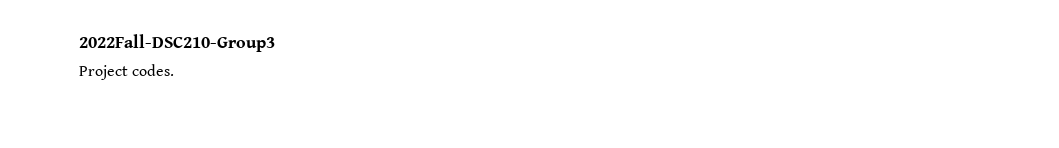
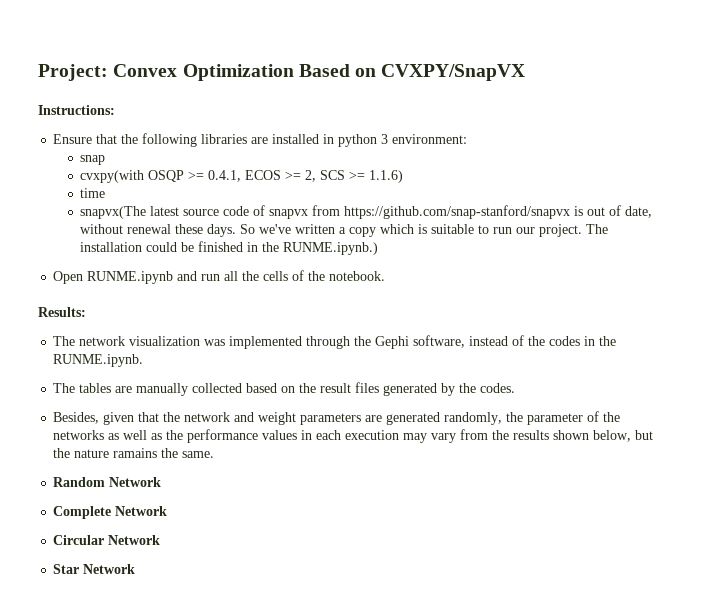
[79,34,275,52] [79,64,175,80] 2022Fall-DSC210-Group3 // Project codes. -> [38,64,526,81] [38,105,115,115] [53,133,468,147] [80,155,106,165] [80,170,404,183] [80,188,106,198] [80,205,653,219] [80,224,609,237] [80,241,379,255] [53,270,386,284] [38,307,86,317] [53,335,617,349] [53,354,144,367] [53,382,516,396] [53,411,621,425] [53,429,654,443] [53,448,215,458] [53,477,162,487] [53,506,168,519] [53,535,161,545] [53,564,136,574] Project: Convex Optimization Based on CVXPY/SnapVX // Instructions: // Ensure that the following libraries are installed in python 3 environment: // snap // cvxpy(with OSQP >= 0.4.1, ECOS >= 2, SCS >= 1.1.6) // time // snapvx(The latest source code of snapvx from https://github.com/snap-stanford/snapvx is out of date, without renewal these days. So we've written a copy which is suitable to run our project. The installation could be finished in the RUNME.ipynb.) // Open RUNME.ipynb and run all the cells of the notebook. // Results: // The network visualization was implemented through the Gephi software, instead of the codes in the RUNME.ipynb. // The tables are manually collected based on the result files generated by the codes. // Besides, given that the network and weight parameters are generated randomly, the parameter of the networks as well as the performance values in each execution may vary from the results shown below, but the nature ramains the same. // Random Network // Complete Network // Circular Network // Star Network

